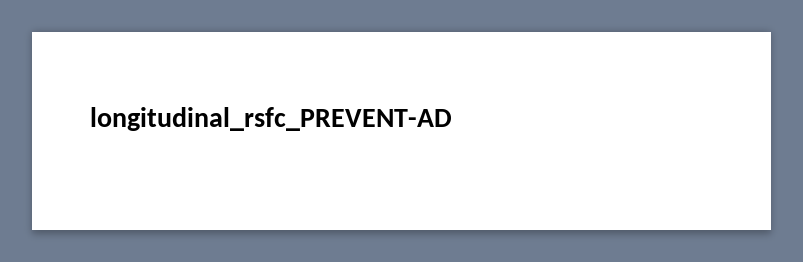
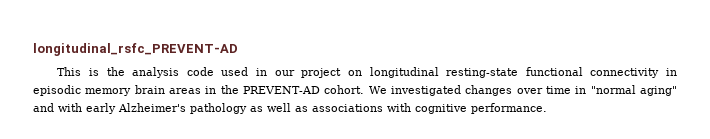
(452, 119) none -> [57,67,677,78] [33,85,678,96] [33,103,547,114] // This is the analysis code used in our project on longitudinal resting-state functional connectivity in episodic memory brain areas in the PREVENT-AD cohort. We investigated changes over time in "normal aging" and with early Alzheimer's pathology as well as associations with cognitive performance.

